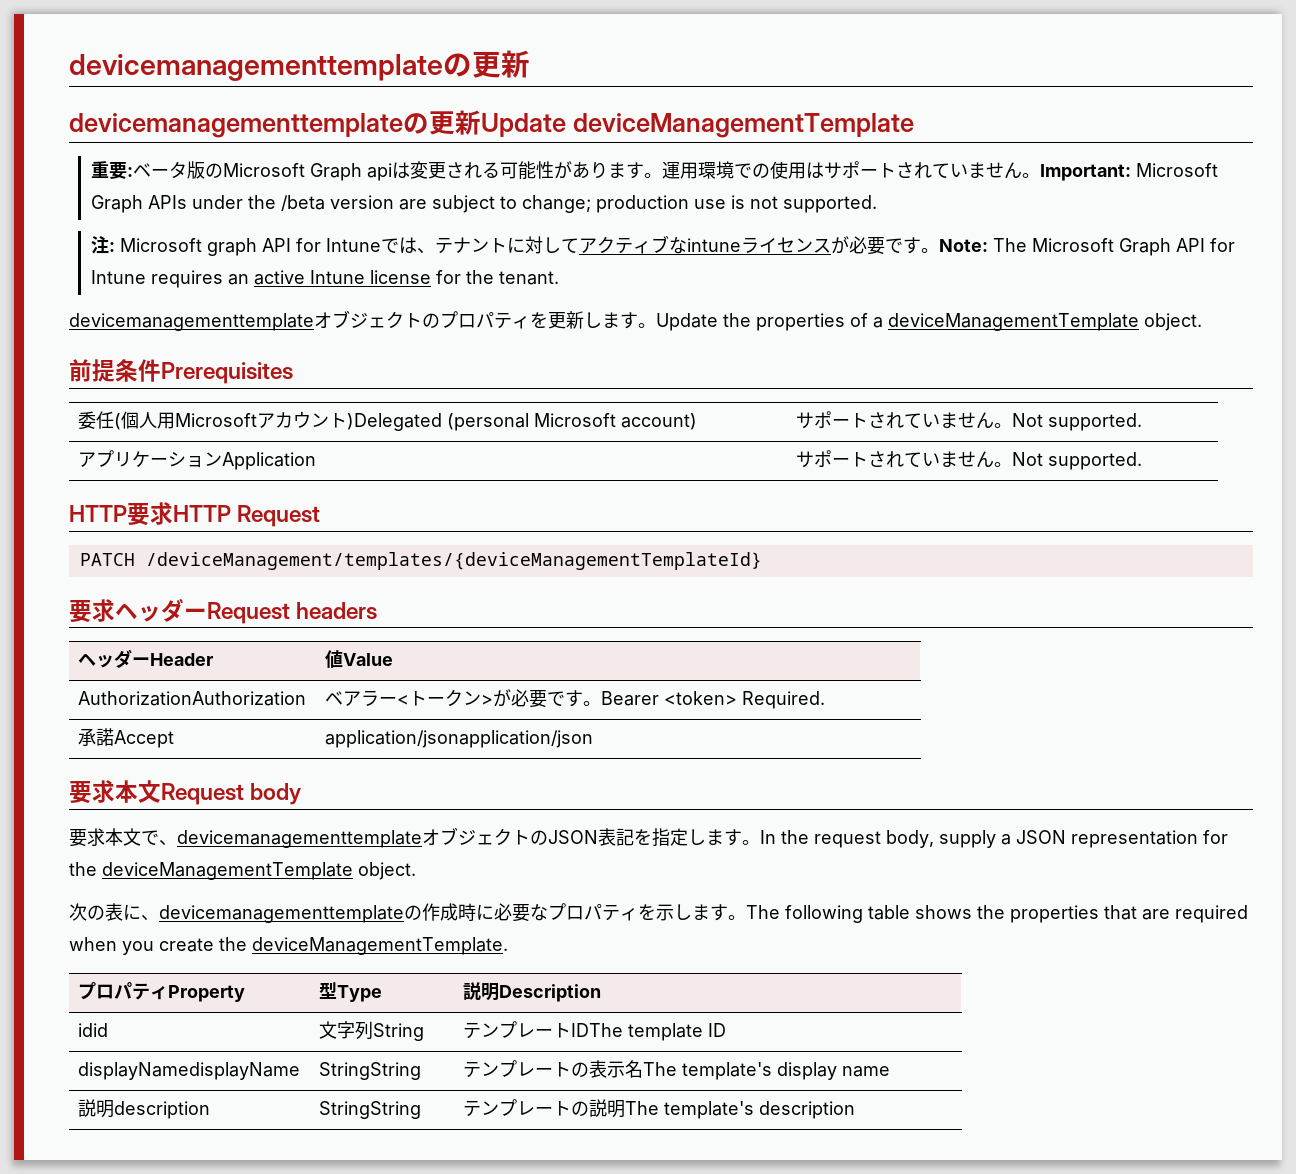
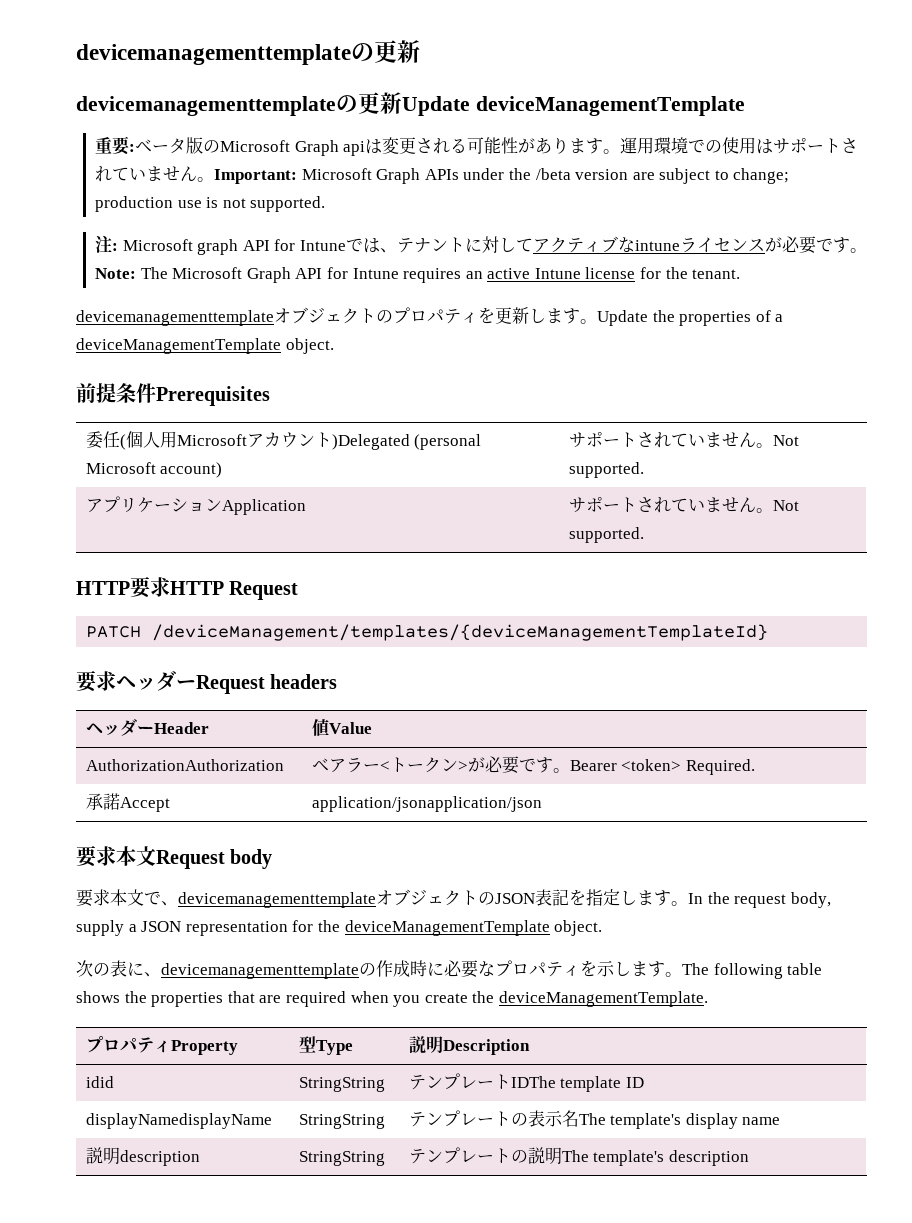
[319,1021,425,1041] 文字列String -> [298,1077,385,1092] StringString

